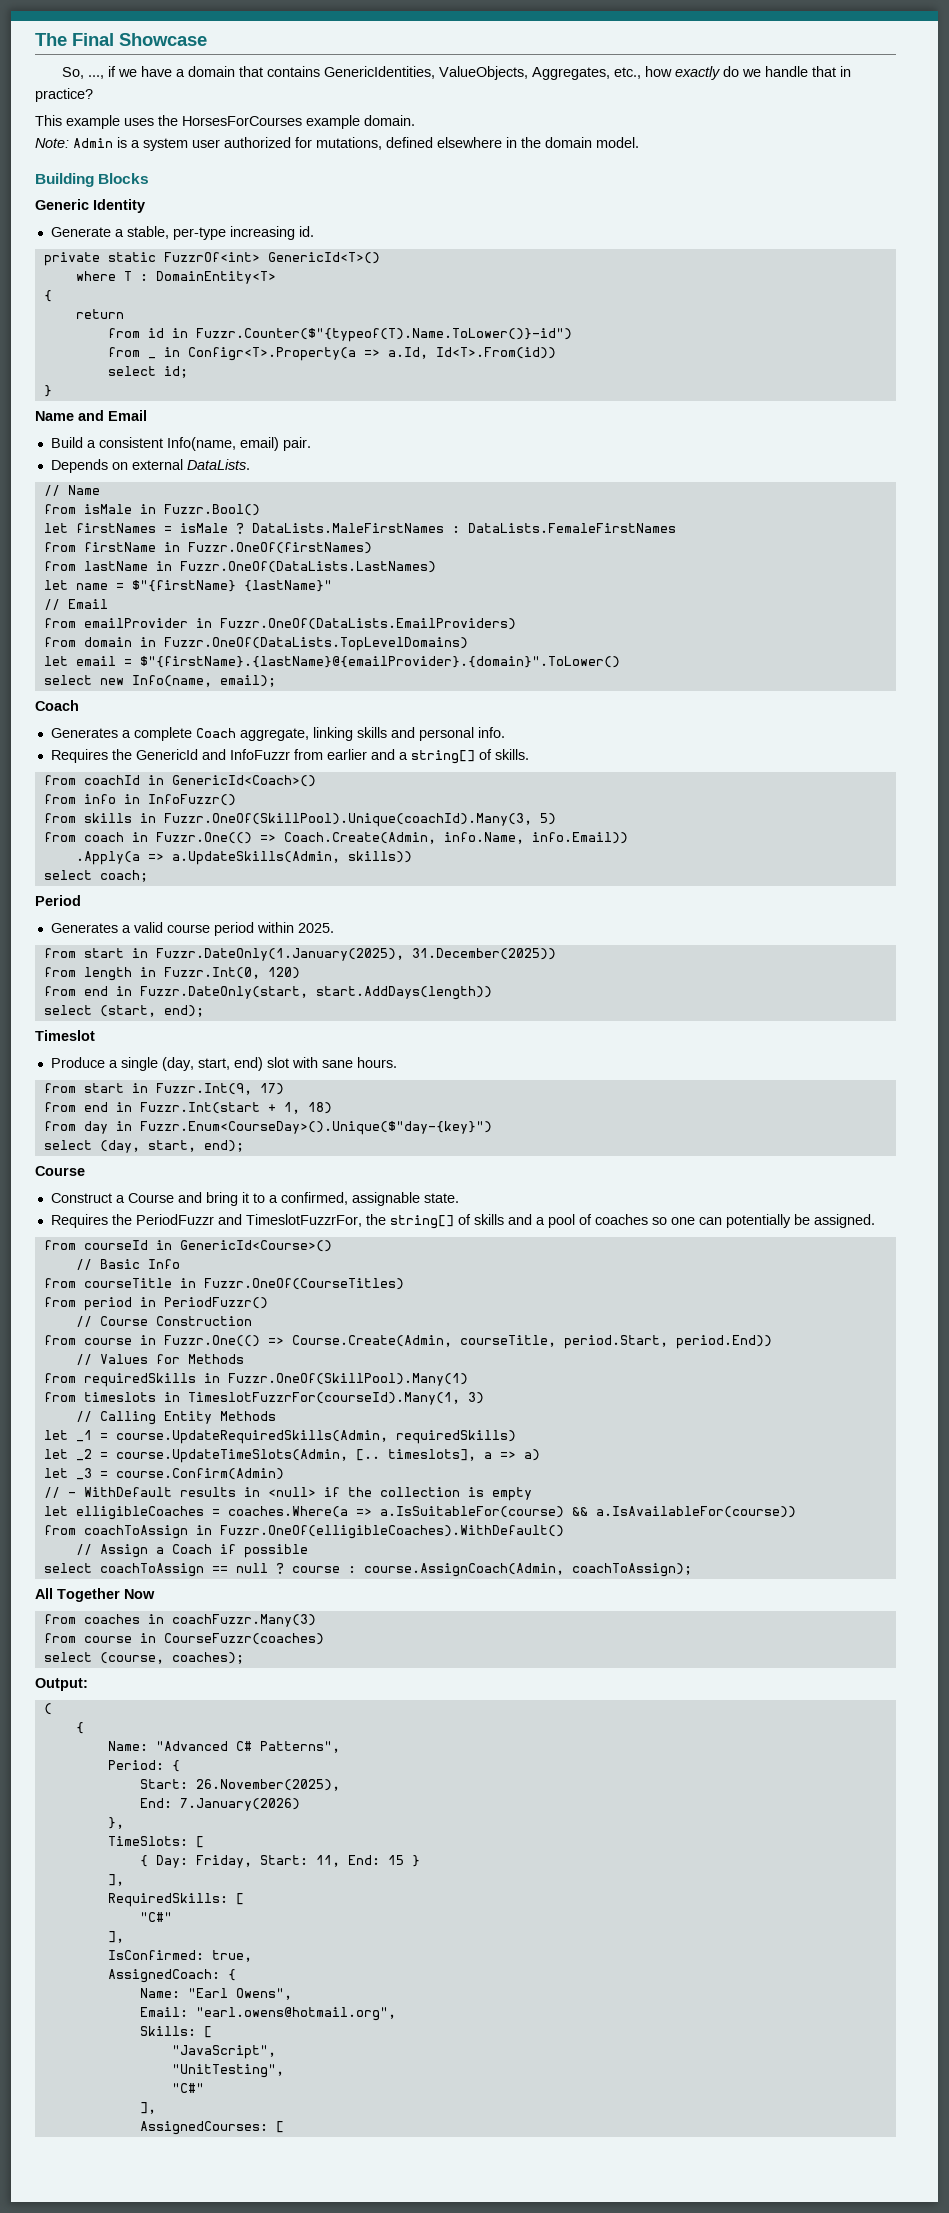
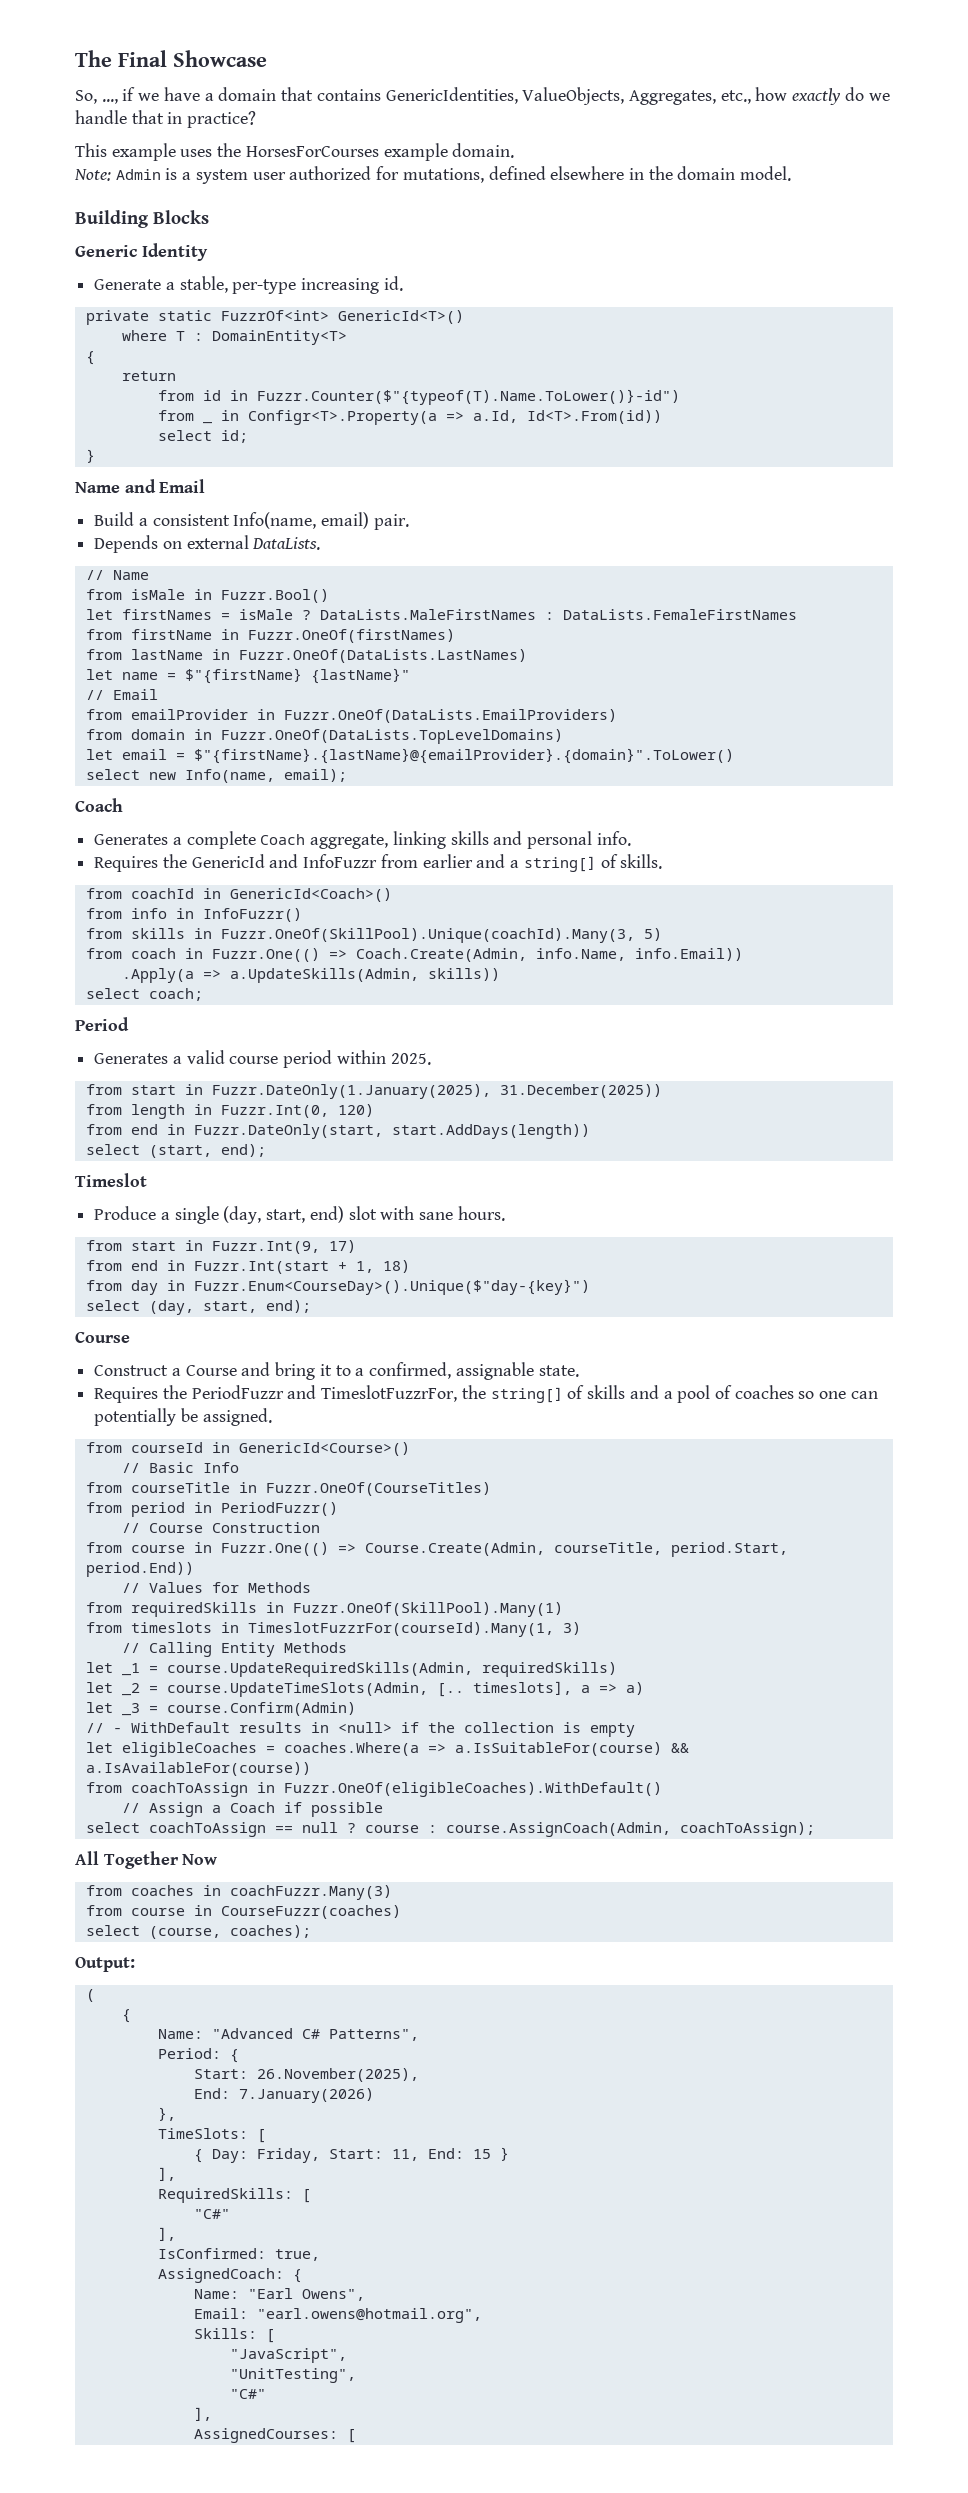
[75,1506,204,1520] elligibleCoaches -> [121,1742,257,1757] eligibleCoaches
[219,1525,564,1539] Fuzzr.OneOf(elligibleCoaches).WithDefault() -> [283,1782,662,1797] Fuzzr.OneOf(eligibleCoaches).WithDefault()

